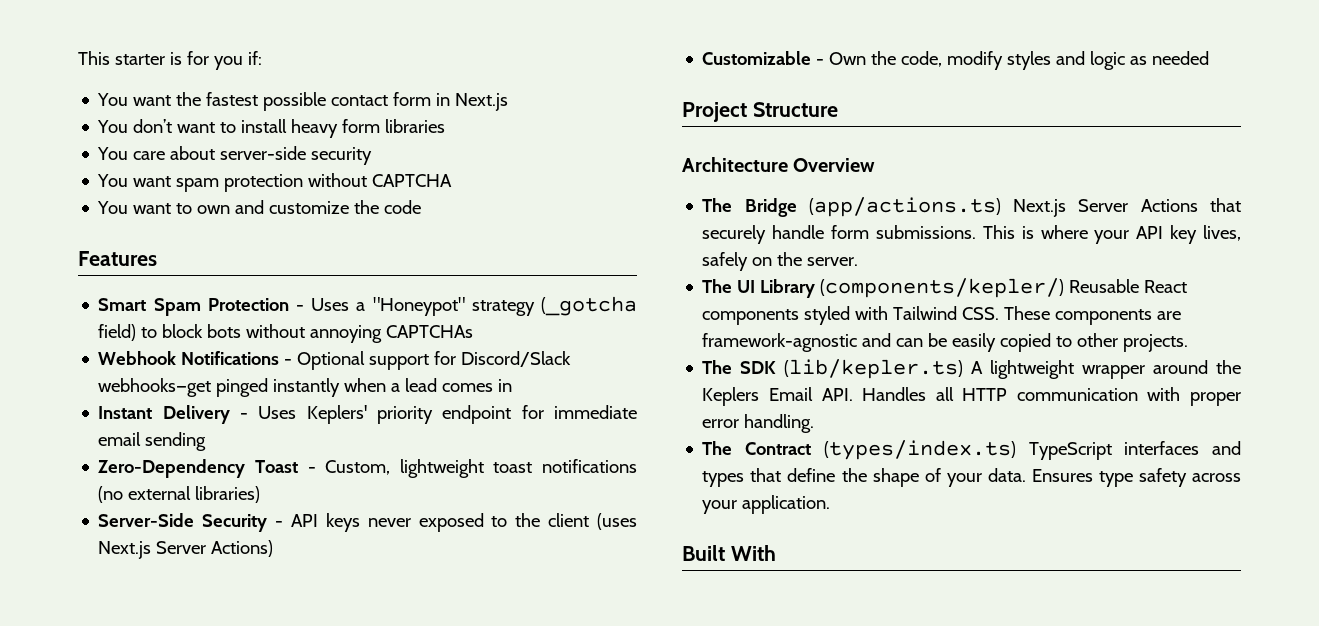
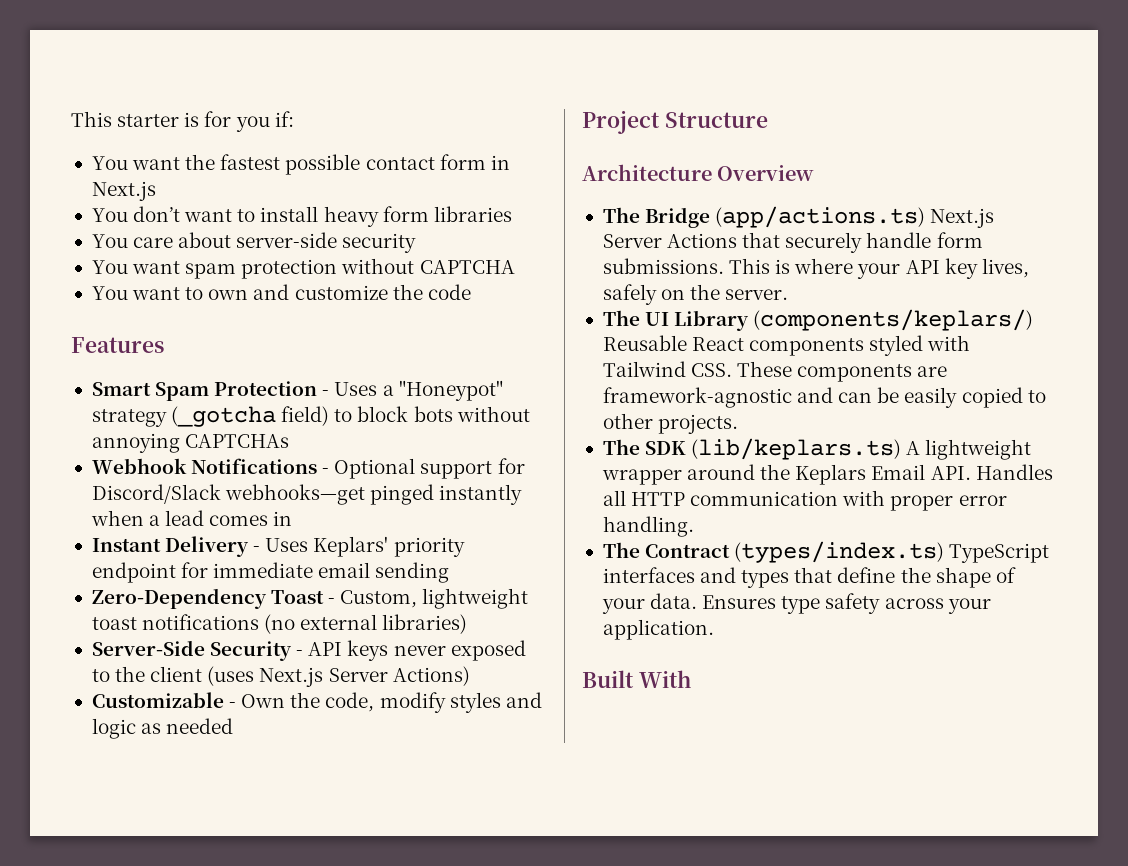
[306,405,367,424] Keplers' -> [313,536,389,557] Keplars'
[820,278,1065,298] (components/kepler/) -> [753,309,1034,331] (components/keplars/)
[783,359,963,379] (lib/kepler.ts) -> [691,438,902,460] (lib/keplars.ts)
[702,387,760,406] Keplers -> [795,464,867,485] Keplars

